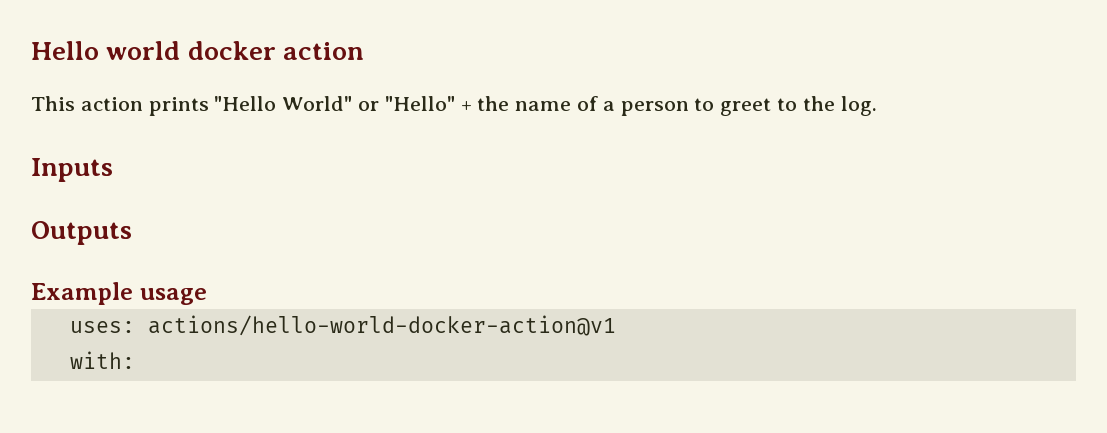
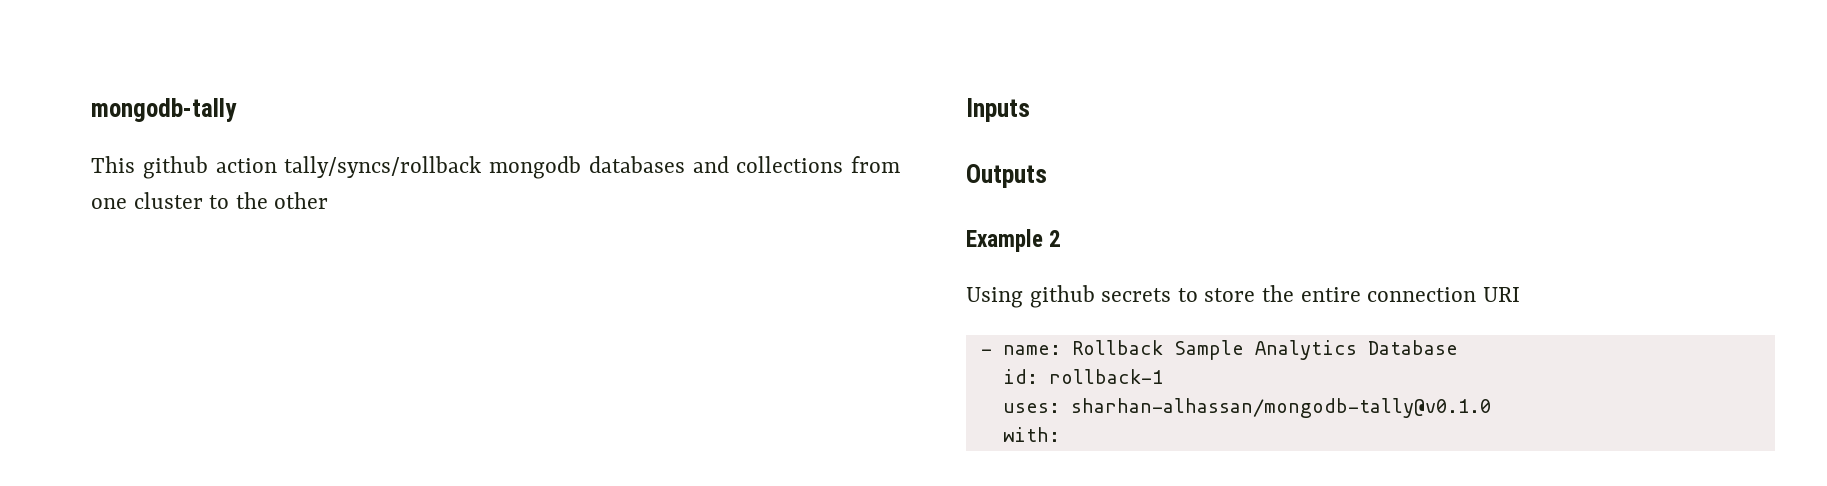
[31,41,364,60] [31,96,772,116] Hello world docker action // This action prints "Hello World" or "Hello" + the name of a person to greet -> [91,98,237,122] [91,156,900,179] [91,192,203,209] mongodb-tally // This github action tally/syncs/rollback mongodb databases and collections from one cluster
[840,96,877,116] log. -> [274,192,329,209] other
[139,288,207,305] usage -> [1049,230,1062,247] [966,285,1520,308] [980,340,1458,360] [1002,369,1163,384] 2 // Using github secrets to store the entire connection URI // - name: Rollback Sample Analytics Database // id: rollback-1
[147,315,616,336] actions/hello-world-docker-action@v1 -> [1070,398,1491,418] sharhan-alhassan/mongodb-tally@v0.1.0

